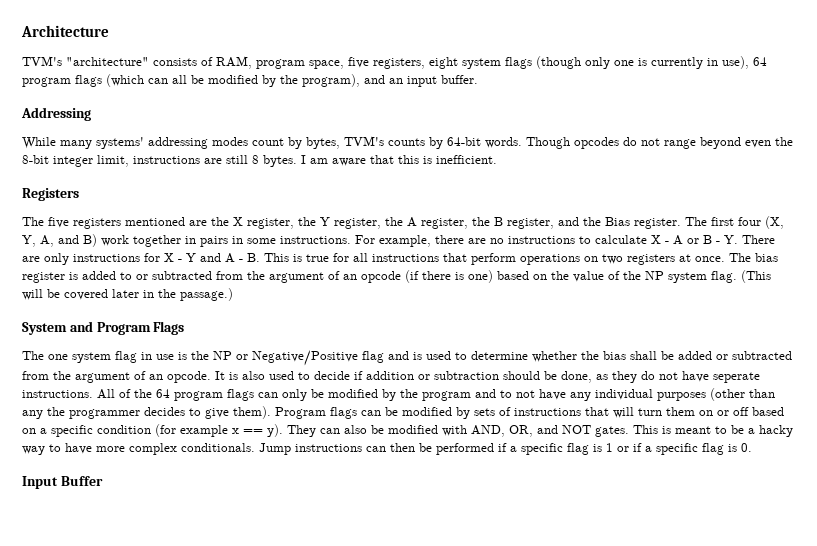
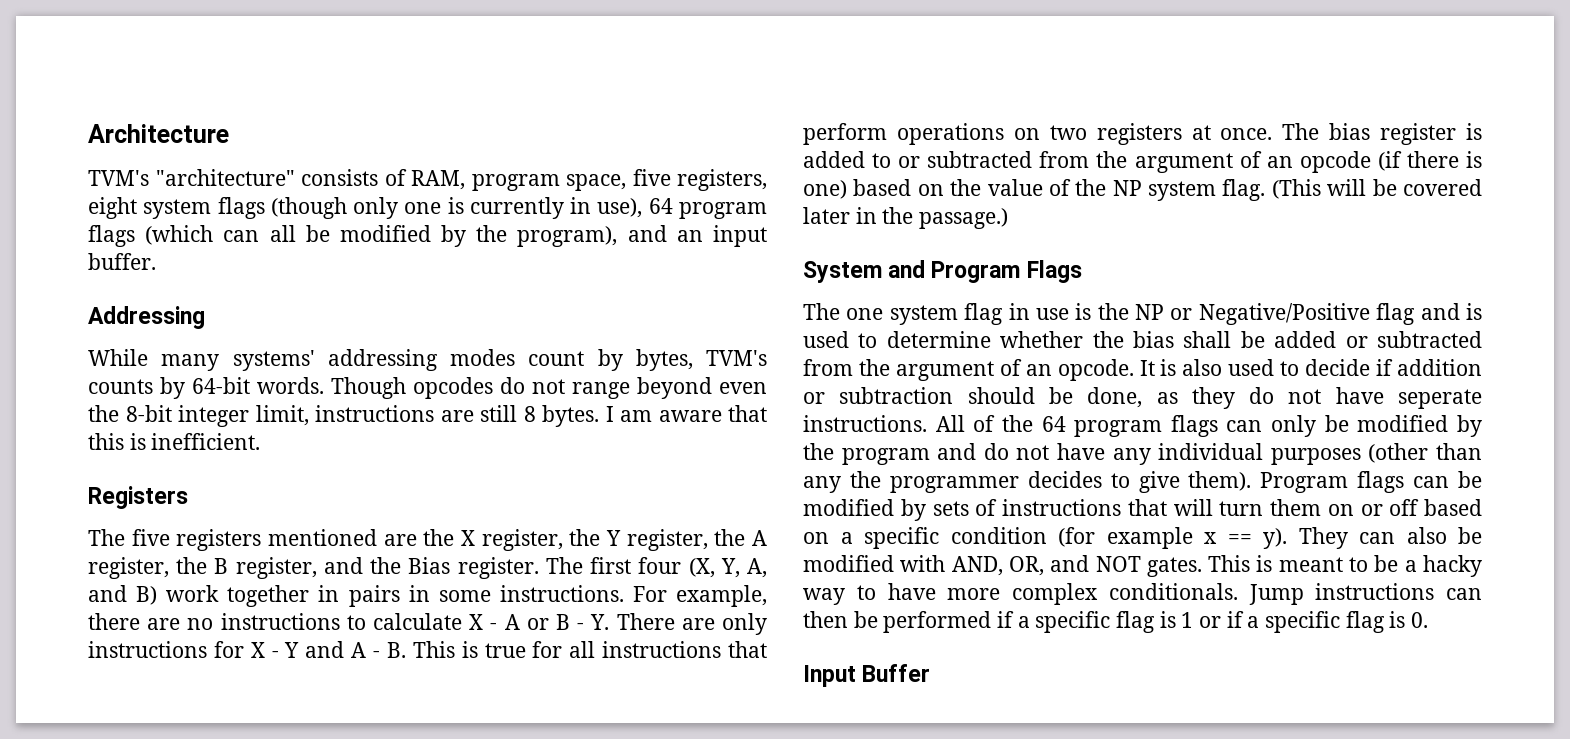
[500,390,512,398] to -> [983,443,1009,460] do

